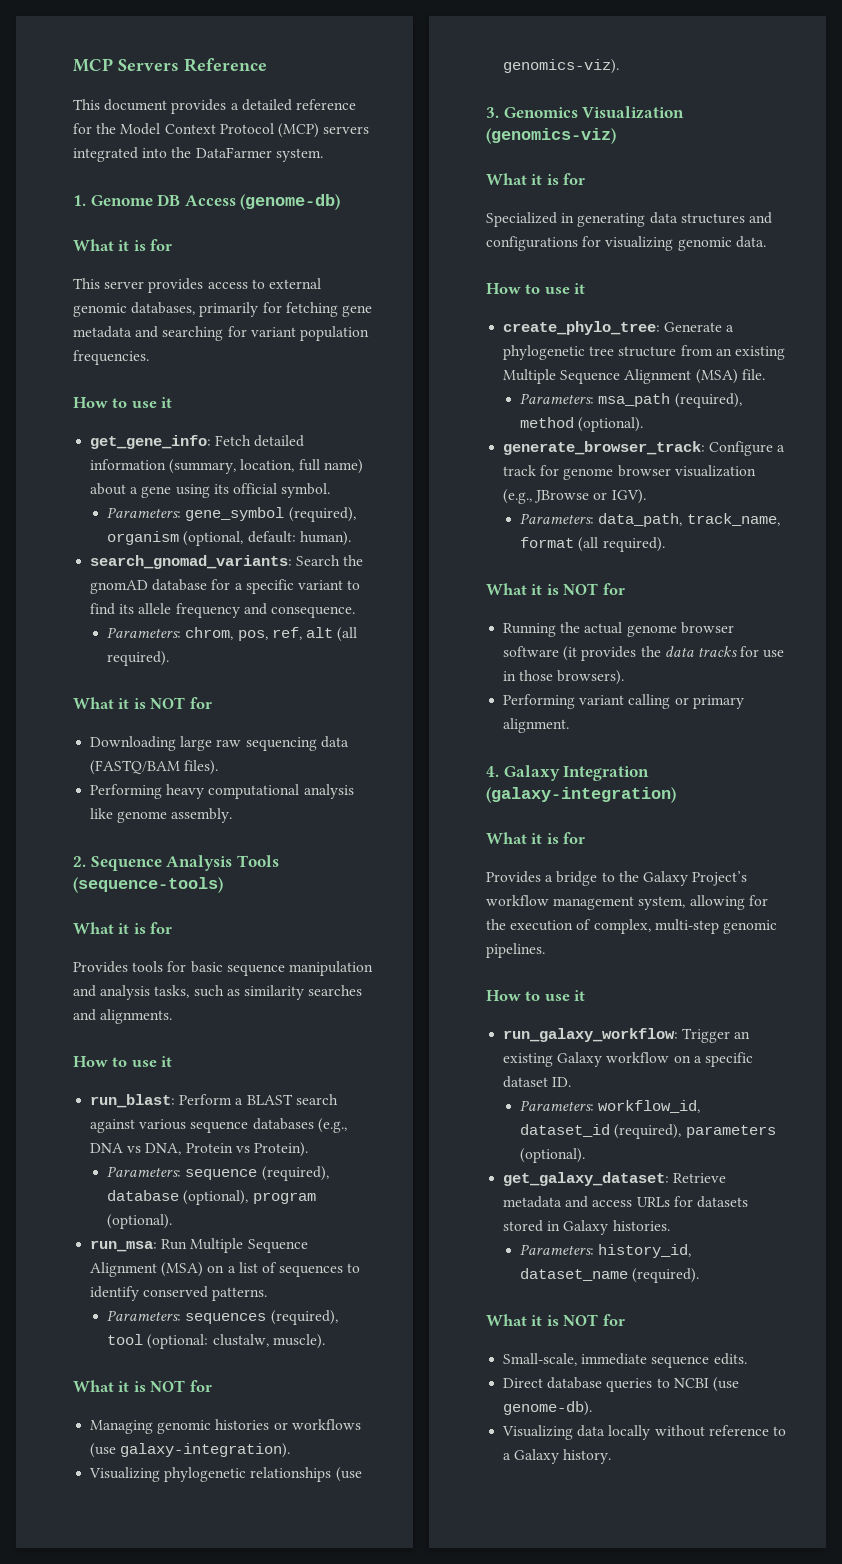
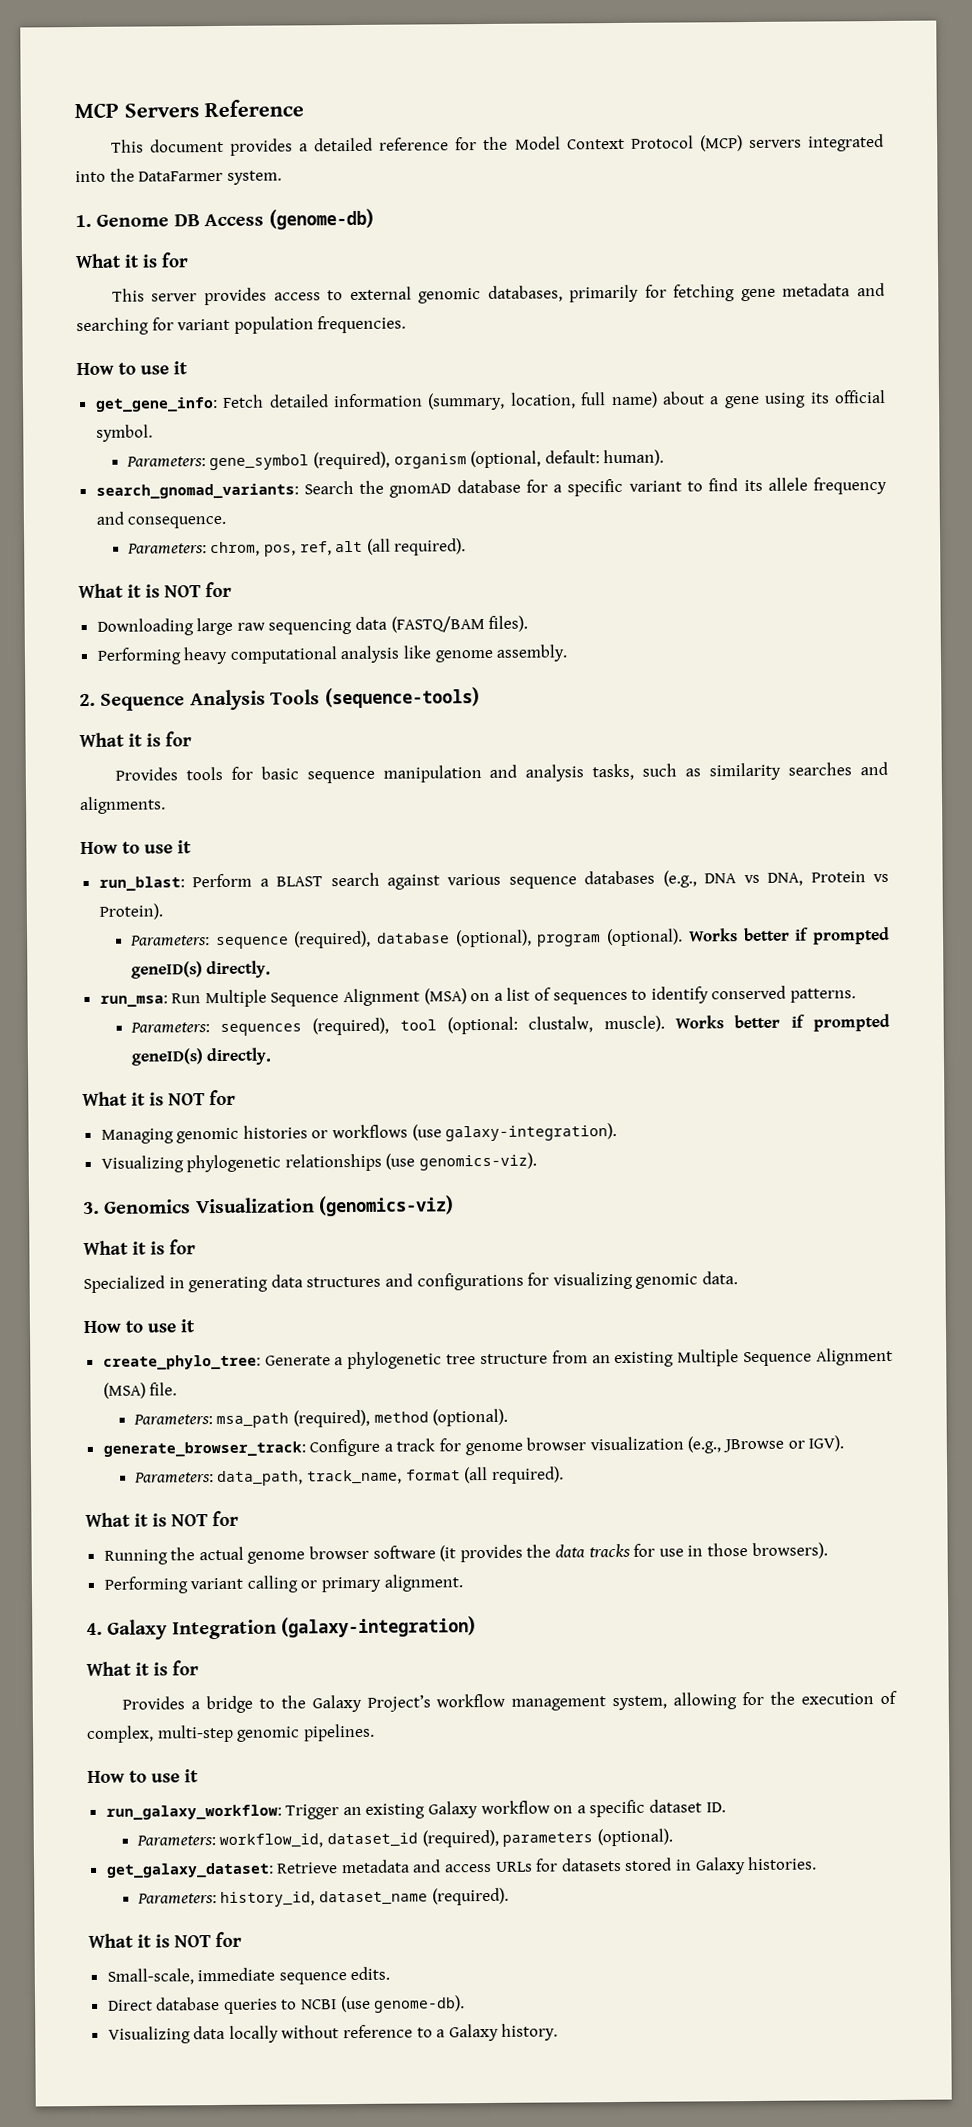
(173, 1221) none -> [687,926,890,945] [130,960,272,979] Works better if prompted geneID(s) directly.
(325, 1341) none -> [675,1013,890,1032] [130,1047,273,1066] Works better if prompted geneID(s) directly.

